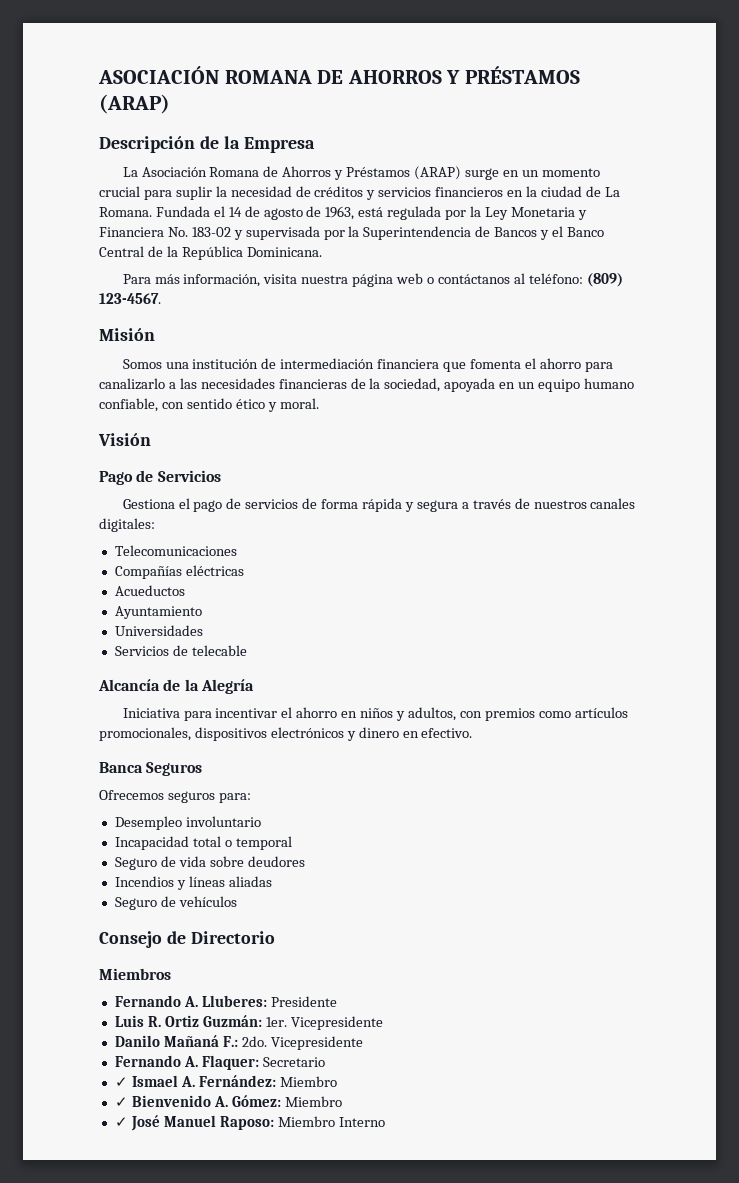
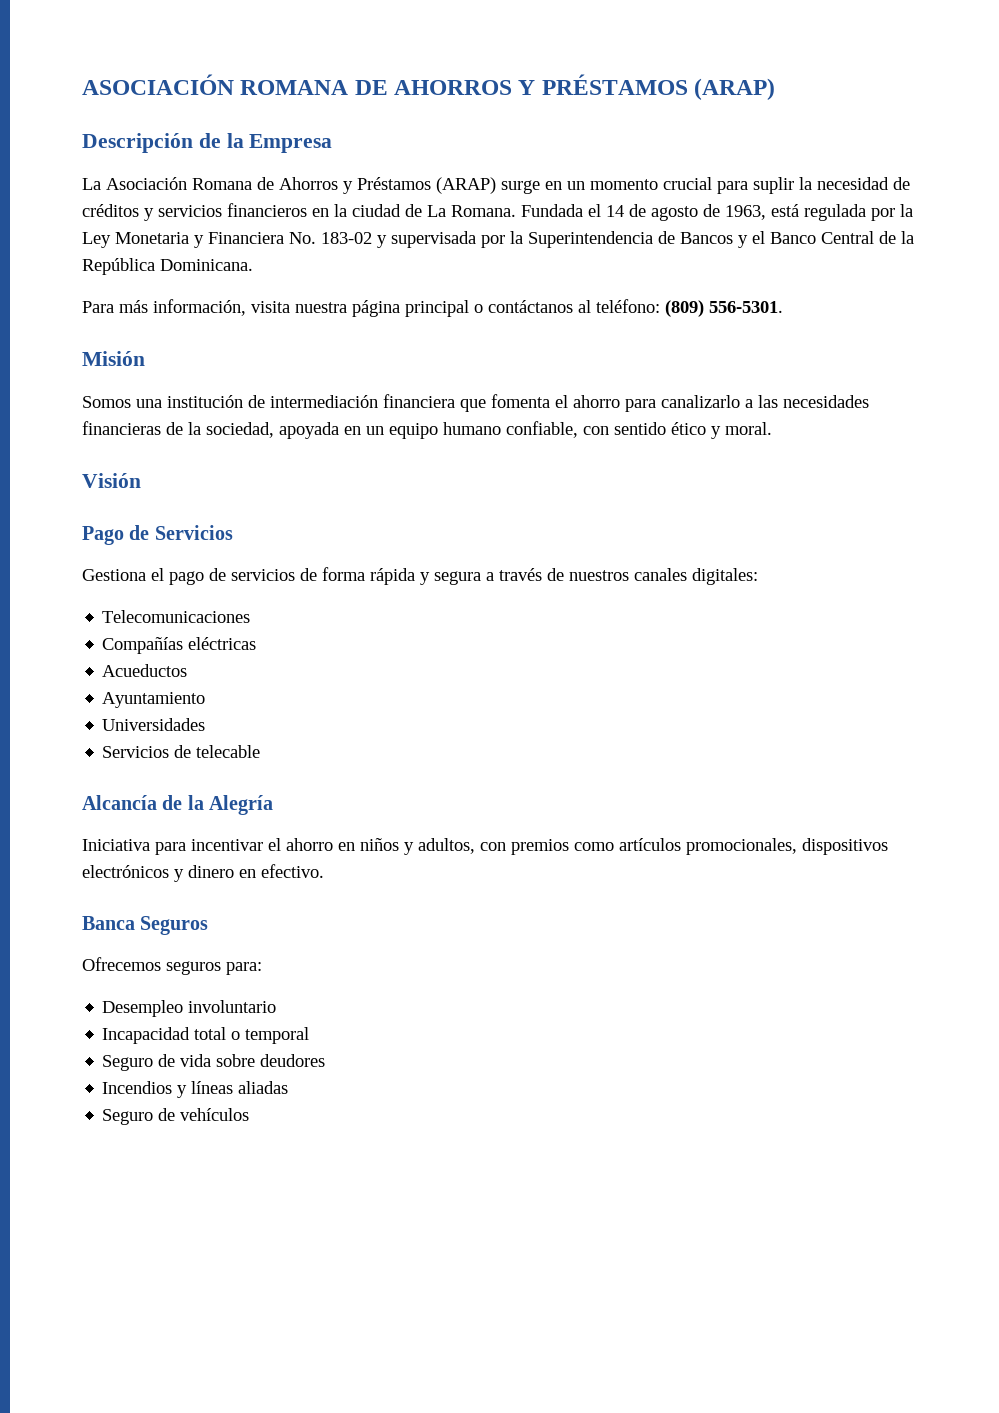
[396,273,424,284] web -> [405,300,469,317] principal
[99,293,161,304] 123-4567. -> [709,301,783,313] 556-5301.
[99,931,275,948] [99,968,171,980] [114,995,337,1007] [114,1015,383,1030] [114,1035,363,1050] [114,1055,325,1070] [114,1075,337,1087] [114,1095,342,1107] [114,1115,385,1131] // Consejo de Directorio // Miembros // Fernando A. Lluberes: Presidente // Luis R. Ortiz Guzmán: 1er. Vicepresidente // Danilo Mañaná F.: 2do. Vicepresidente // Fernando A. Flaquer: Secretario // ✓ Ismael A. Fernández: Miembro // ✓ Bienvenido A. Gómez: Miembro // ✓ José Manuel Raposo: Miembro Interno -> (250, 1114) none

